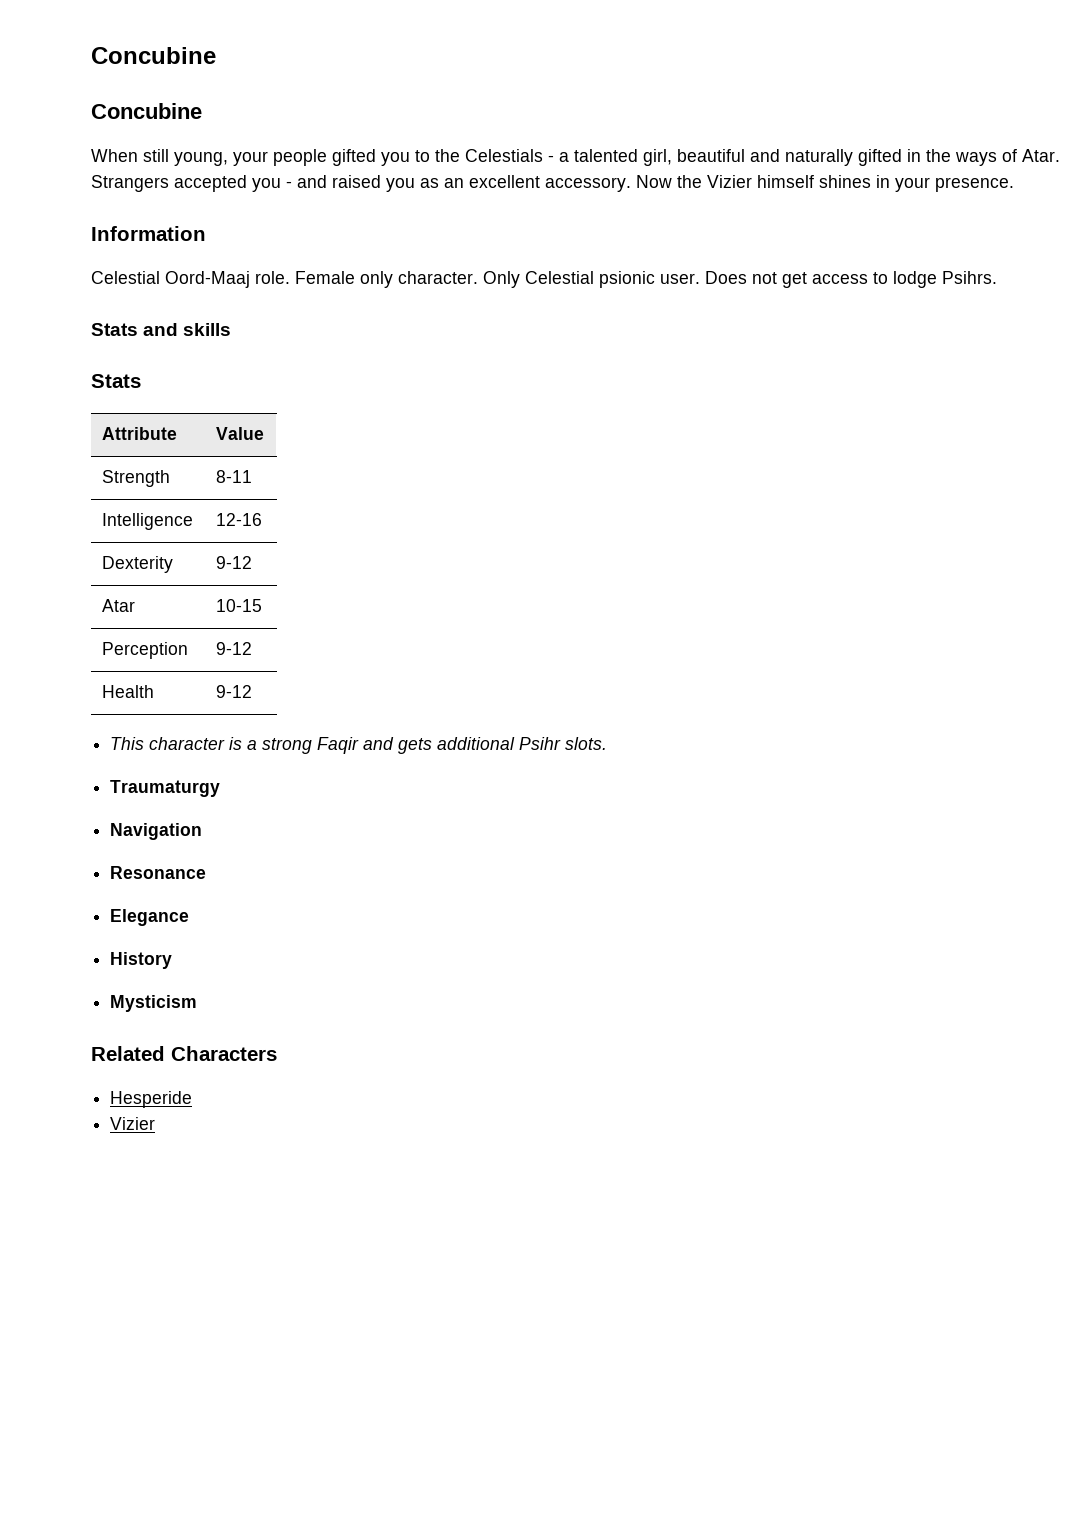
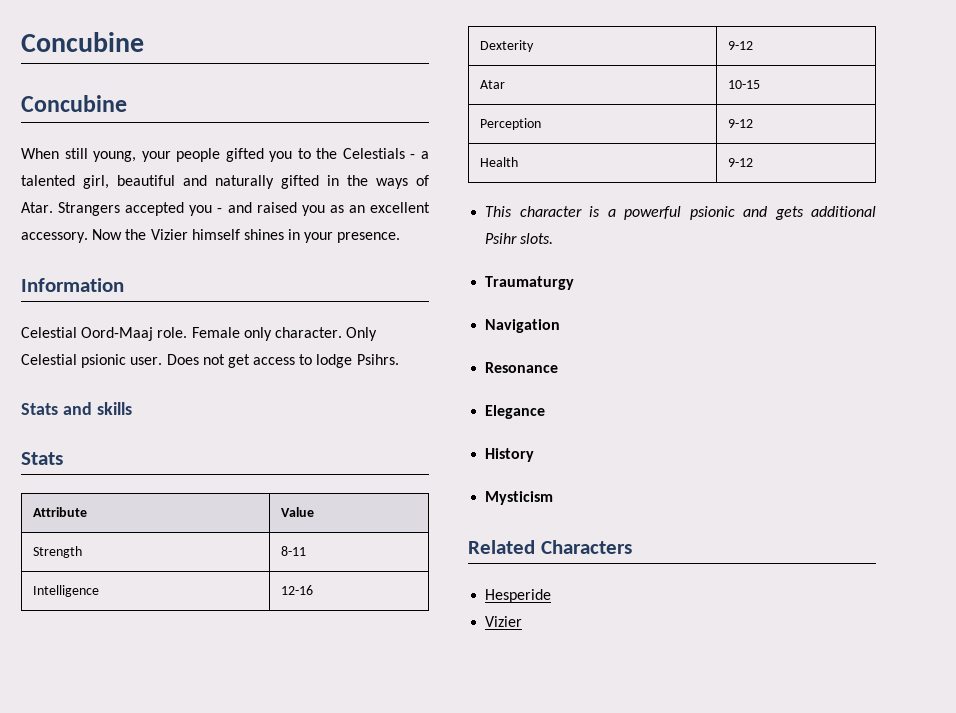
[262,737,360,754] strong Faqir -> [624,206,735,220] powerful psionic

